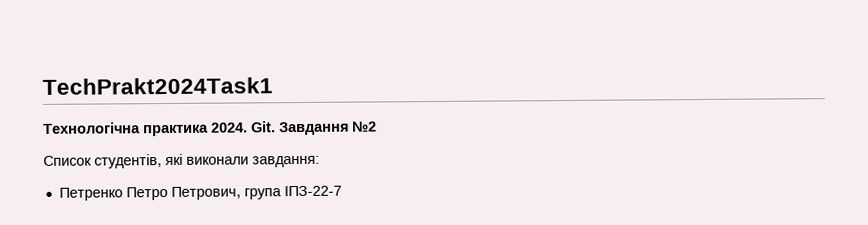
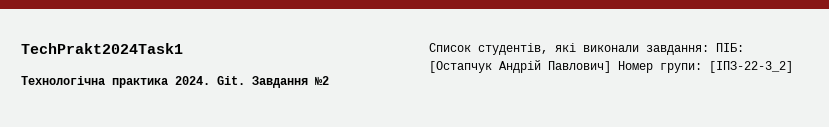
[58,185,342,201] // Петренко Петро Петрович, група ІПЗ-22-7 -> [716,43,744,52] [429,60,793,73] ПІБ: [Остапчук Андрій Павлович] Номер групи: [ІПЗ-22-3_2]

